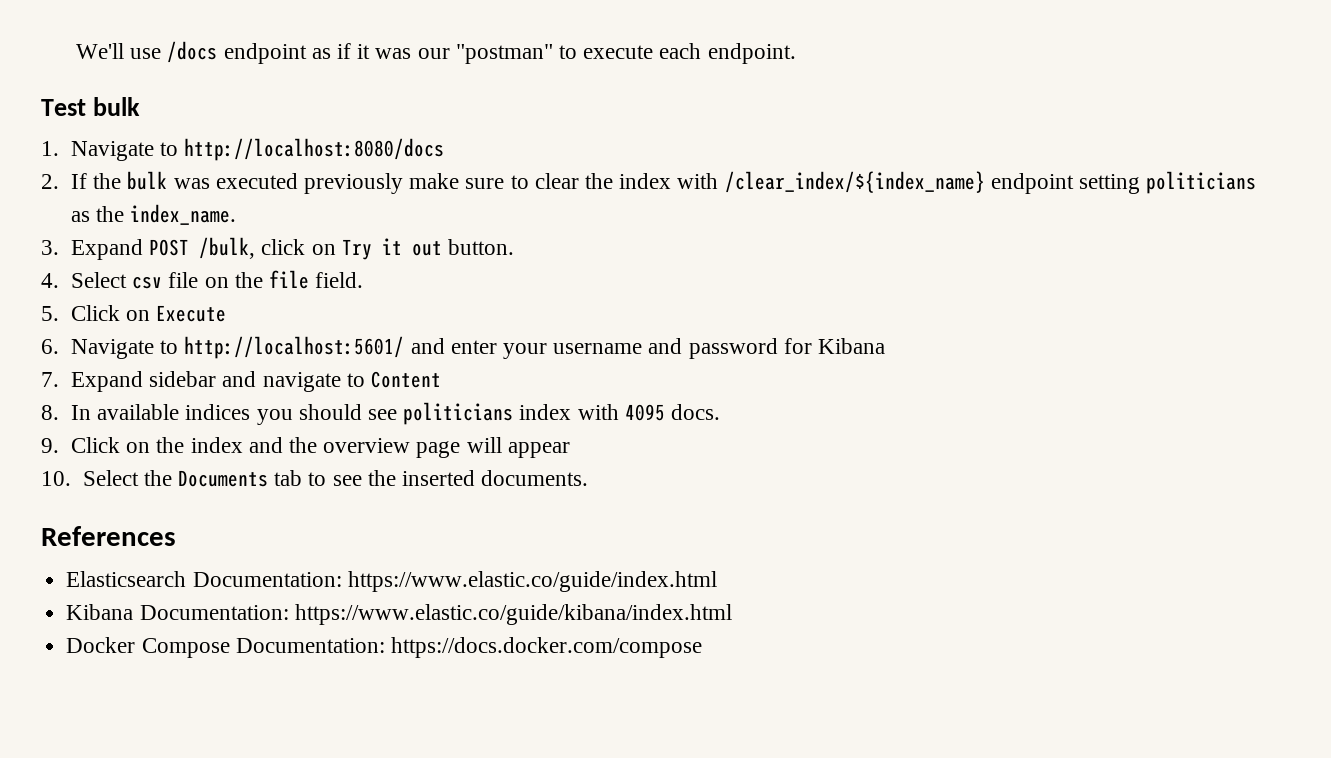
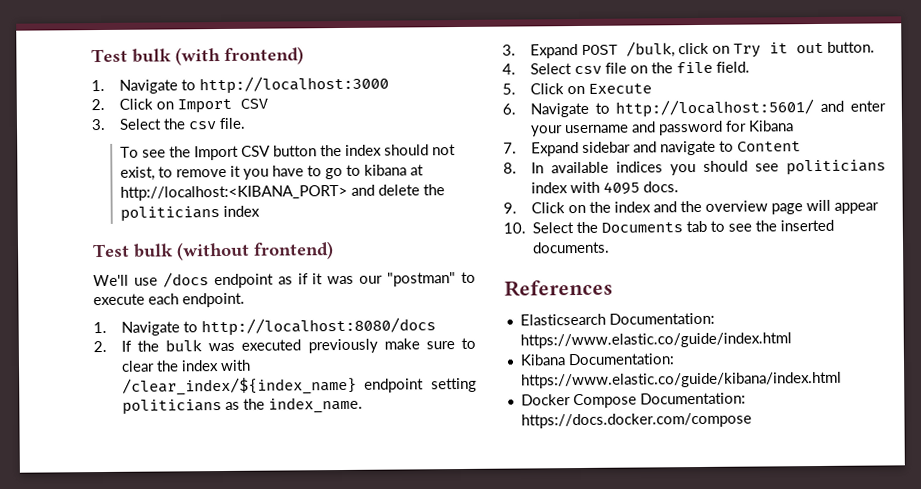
(75, 51) none -> [91,46,304,66] [91,75,389,95] [91,98,268,114] [91,117,246,131] [119,144,456,161] [119,164,424,181] [119,184,445,201] [119,205,260,222] [92,241,334,261] Test bulk (with frontend) // 1. Navigate to http://localhost:3000 // 2. Click on Import CSV // 3. Select the csv file. // To see the Import CSV button the index should not exist, to remove it you have to go to kibana at http://localhost:<KIBANA_PORT> and delete the politicians index // Test bulk (without frontend) //
[41,97,141,116] // Test bulk -> (245, 300) none

